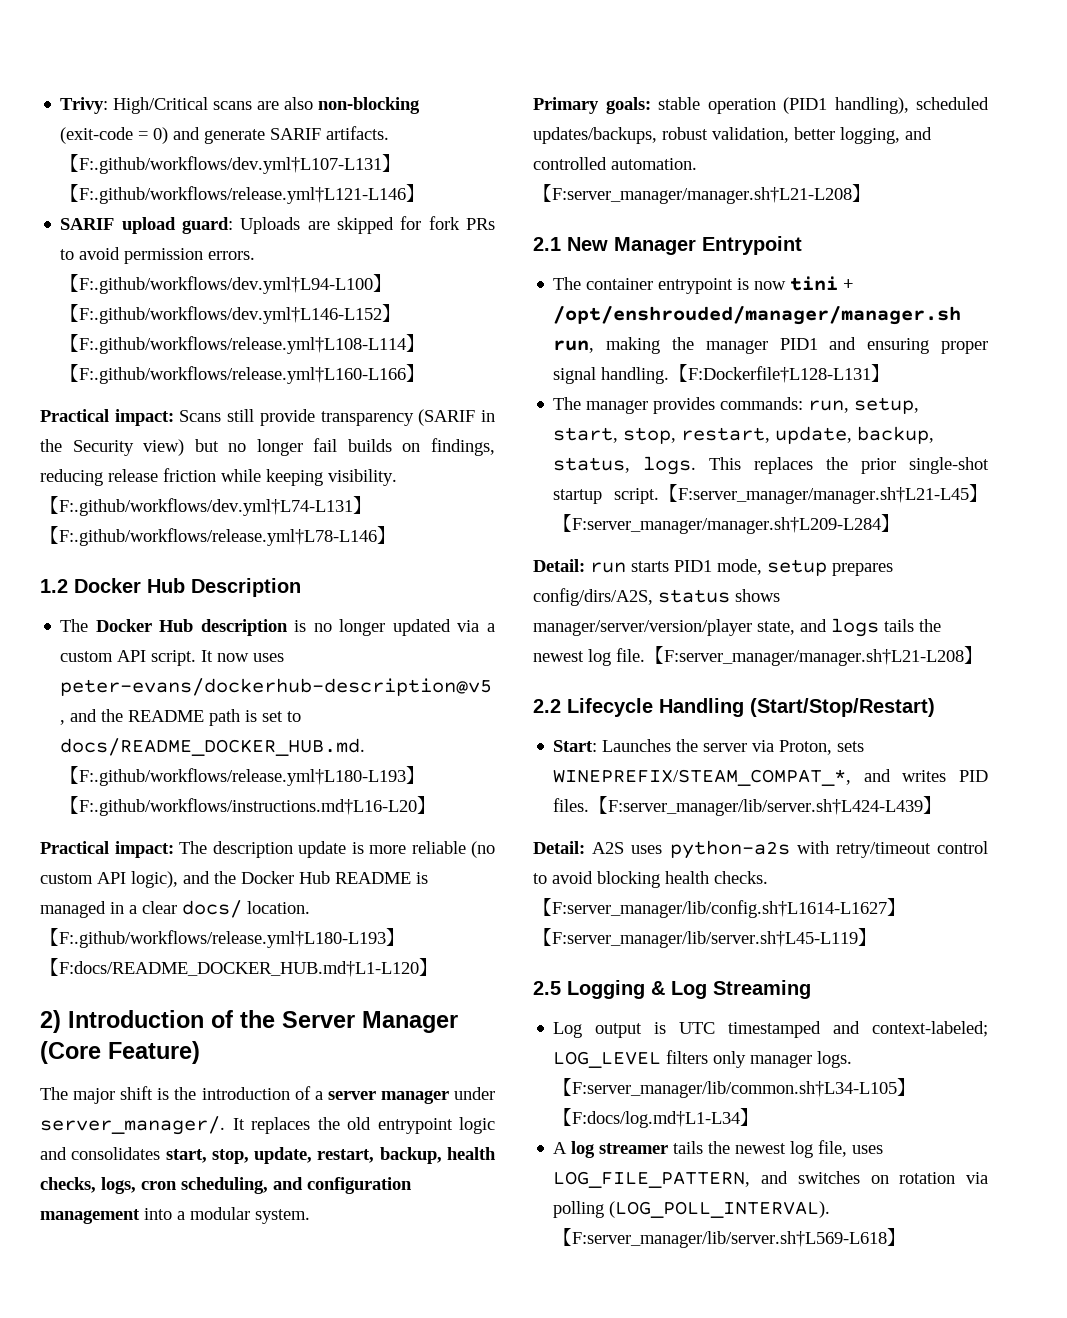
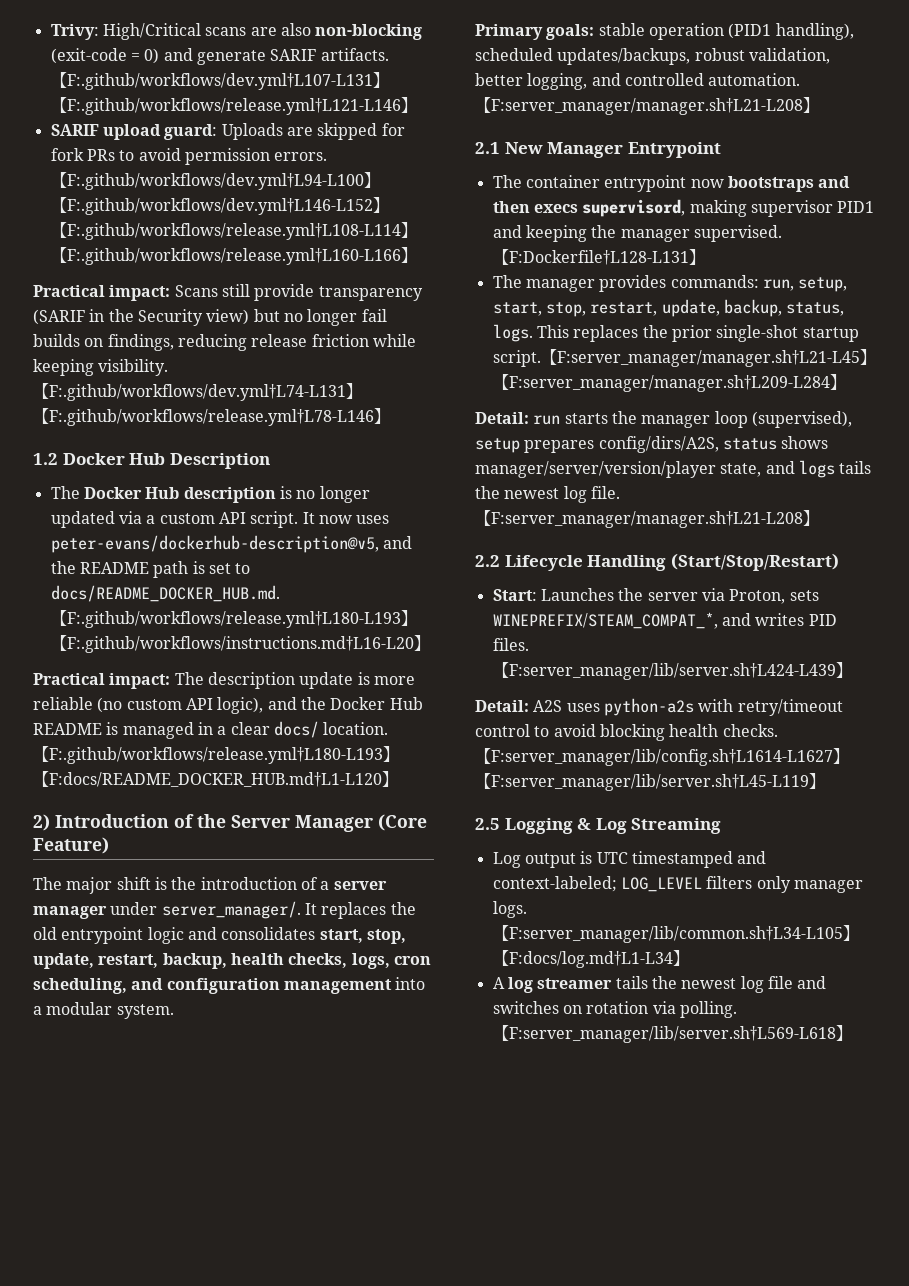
[737,276,855,291] [553,306,962,325] [553,337,988,354] [553,367,670,384] is now tini + /opt/enshrouded/manager/manager.sh run, making the manager PID1 and ensuring proper signal handling. -> [690,176,851,192] [492,199,875,217] [492,225,782,242] now bootstraps and then execs supervisord, making supervisor PID1 and keeping the manager supervised.
[674,559,762,575] PID1 mode, -> [611,411,852,428] the manager loop (supervised),
[818,1140,884,1157] [553,1171,751,1188] file, uses LOG_FILE_PATTERN, -> [767,976,793,989] file
[553,1201,831,1218] polling (LOG_POLL_INTERVAL). -> [679,1001,737,1018] polling.

